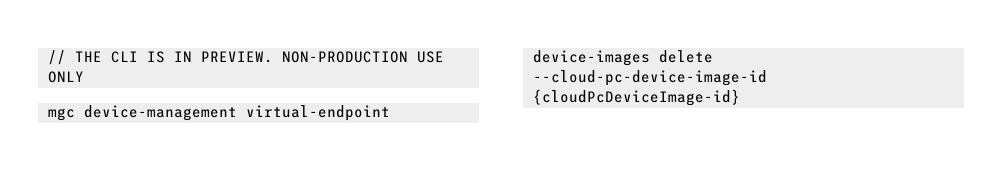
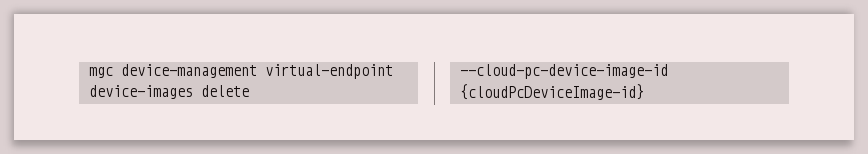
[47,50,444,65] [47,71,84,83] // THE CLI IS IN PREVIEW. NON-PRODUCTION USE ONLY // -> (88, 72) none

